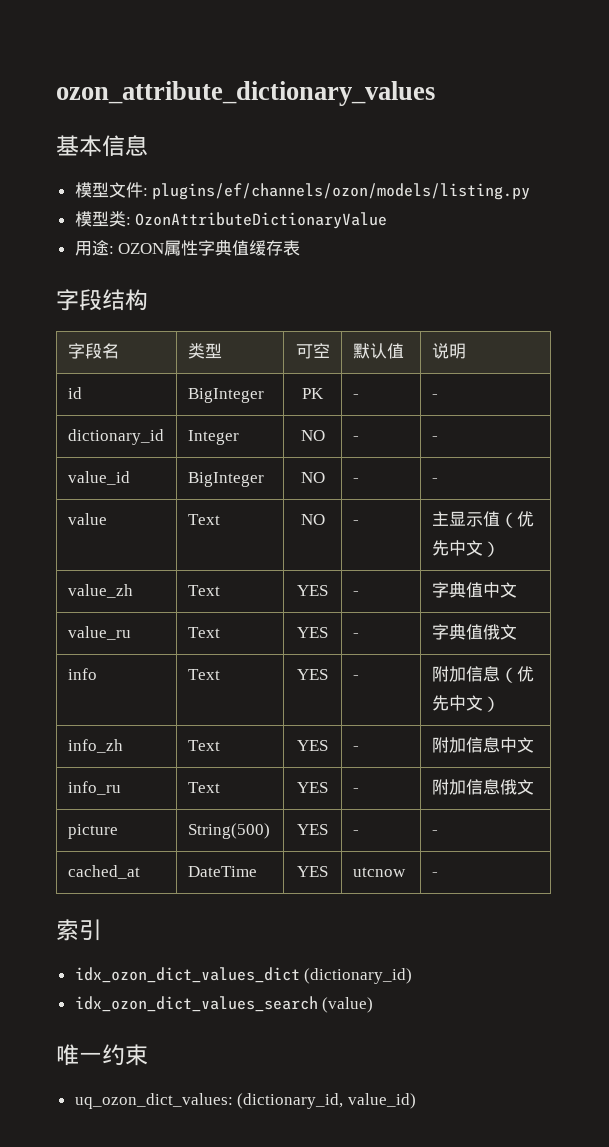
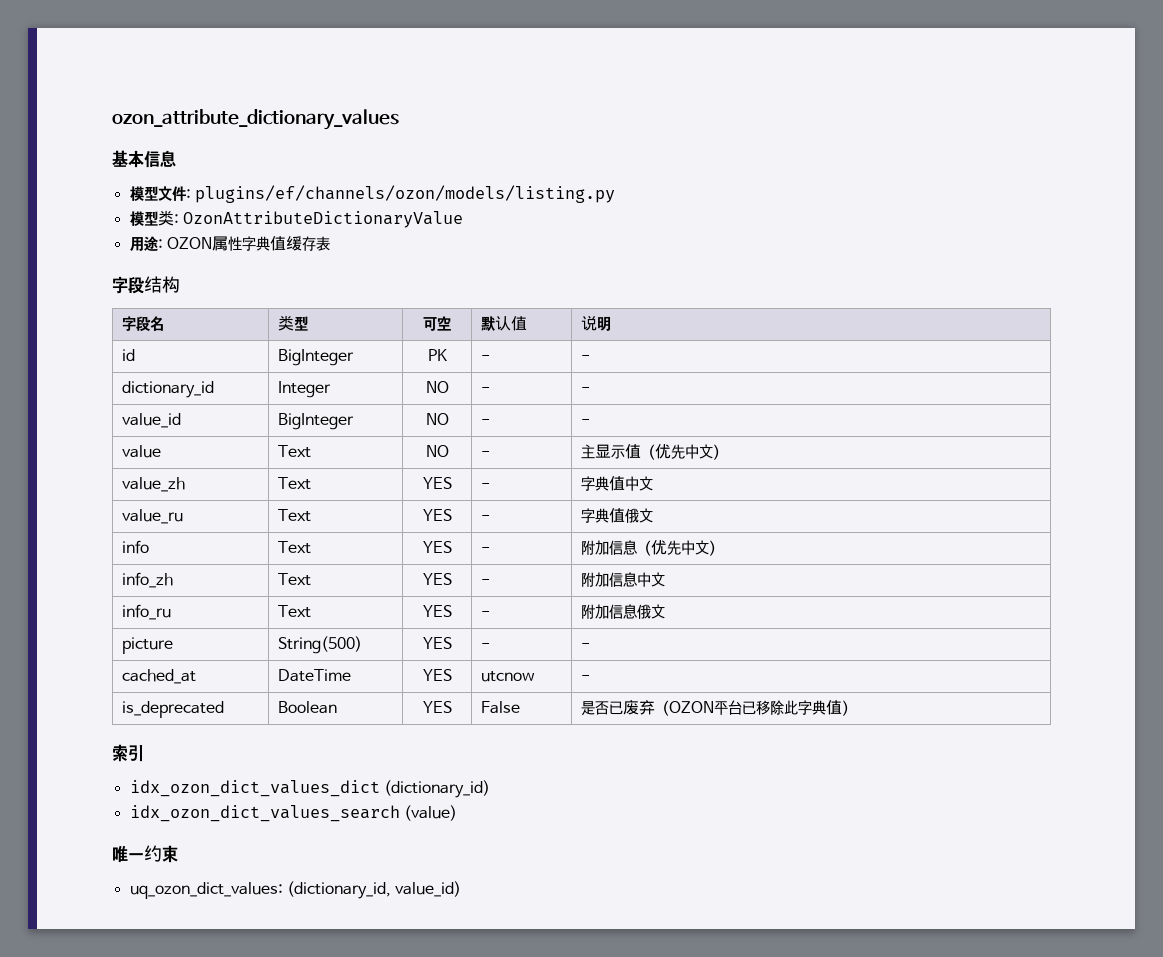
(438, 874) none -> [121,701,224,718] [277,701,337,714] [422,701,452,713] [480,701,520,714] [580,700,856,716] // is_deprecated | Boolean | YES | False | 是否已废弃（OZON平台已移除此字典值）

